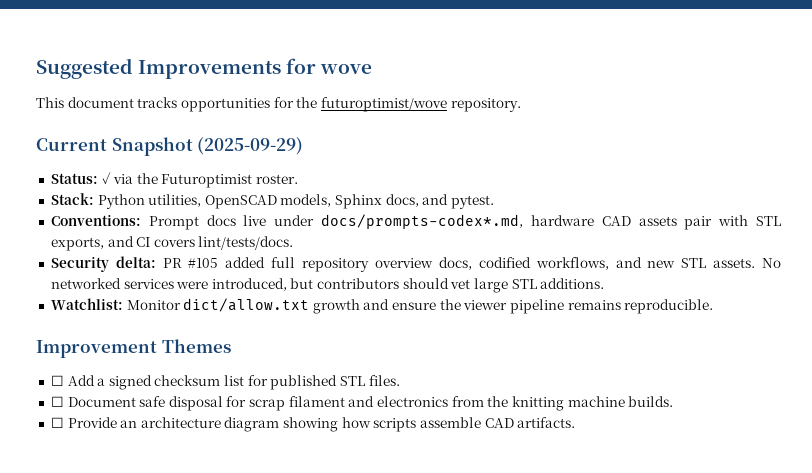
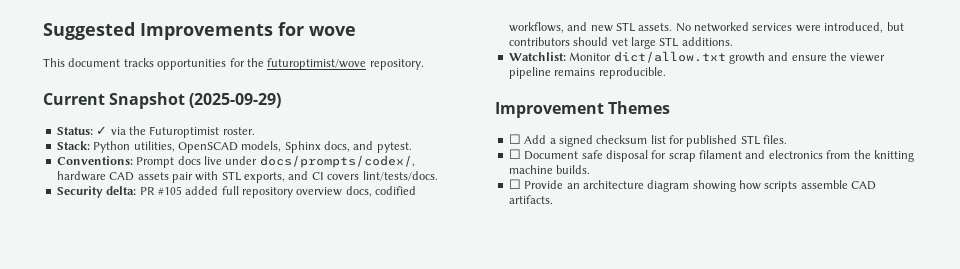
[321,214,524,229] docs/prompts-codex*.md, -> [259,155,415,168] docs/prompts/codex/,

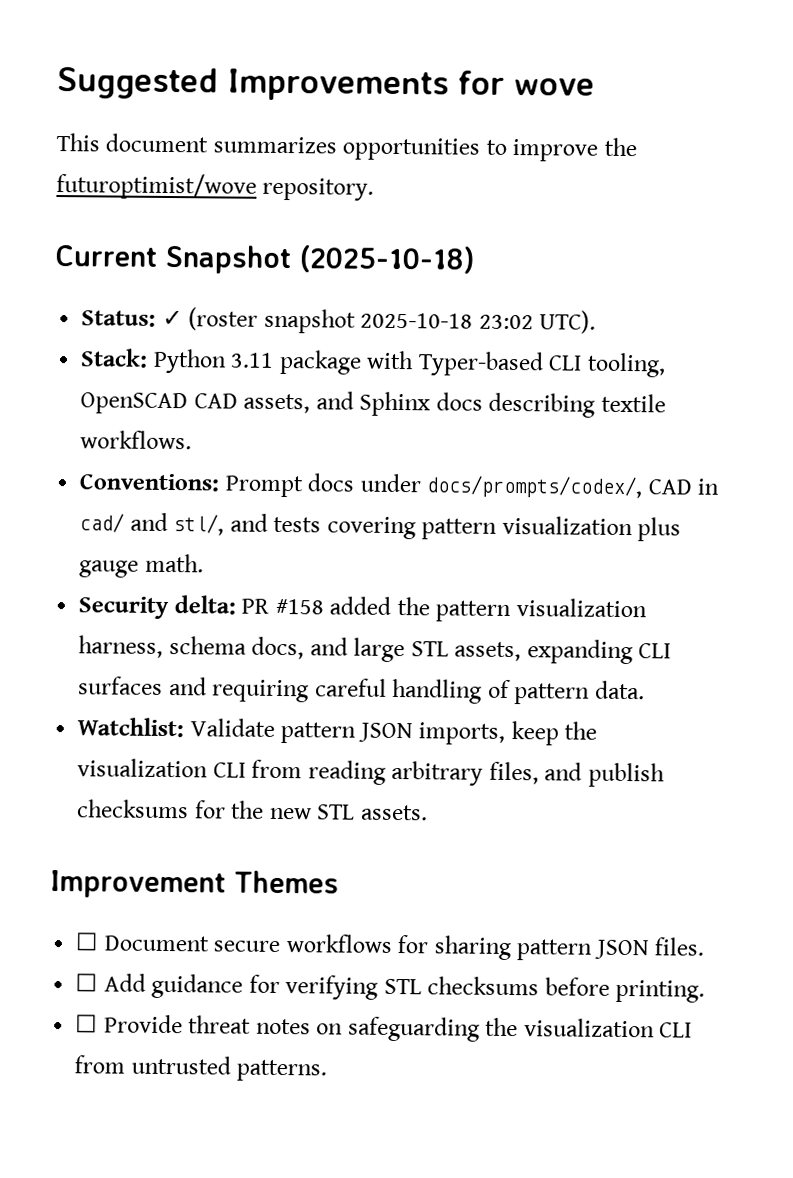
[123,58,245,70] tracks opportunities for -> [212,136,599,162] summarizes opportunities to improve
[189,93,282,108] (2025-09-29) -> [299,245,475,274] (2025-10-18)
[110,126,255,138] [56,141,412,153] via the Futuroptimist roster. // Stack: Python utilities, OpenSCAD models, Sphinx docs, and pytest. -> [188,307,597,334] [80,348,666,378] [80,391,666,418] [80,430,193,450] (roster snapshot 2025-10-18 23:02 UTC). // Stack: Python 3.11 package with Typer-based CLI tooling, OpenSCAD CAD assets, and Sphinx docs describing textile workflows.
[203,156,222,165] live -> (356, 482) none
[56,171,438,183] [56,186,417,198] [508,22,904,33] [508,37,733,49] [508,51,886,64] [508,67,666,79] [495,101,671,118] [508,134,788,147] [508,149,914,162] [508,165,591,174] [508,179,877,192] [508,195,553,204] hardware CAD assets pair with STL exports, and CI covers lint/tests/docs. // Security delta: PR #105 added full repository overview docs, codified workflows, and new STL assets. No networked services were introduced, but contributors should vet large STL additions. // Watchlist: Monitor dict/allow.txt growth and ensure the viewer pipeline remains reproducible. // Improvement Themes // ☐ Add a signed checksum list for published STL files. // ☐ Document safe disposal for scrap filament and electronics from the knitting machine builds. // ☐ Provide an architecture diagram showing how scripts assemble CAD artifacts. -> [647,478,720,495] [79,512,682,542] [79,553,204,578] [78,595,647,623] [78,635,672,665] [78,676,645,705] [77,717,598,746] [77,758,665,788] [76,799,428,821] [50,869,339,899] [75,932,705,961] [75,973,706,1003] [75,1014,693,1042] [74,1055,328,1082] CAD in cad/ and stl/, and tests covering pattern visualization plus gauge math. // Security delta: PR #158 added the pattern visualization harness, schema docs, and large STL assets, expanding CLI surfaces and requiring careful handling of pattern data. // Watchlist: Validate pattern JSON imports, keep the visualization CLI from reading arbitrary files, and publish checksums for the new STL assets. // Improvement Themes // ☐ Document secure workflows for sharing pattern JSON files. // ☐ Add guidance for verifying STL checksums before printing. // ☐ Provide threat notes on safeguarding the visualization CLI from untrusted patterns.

